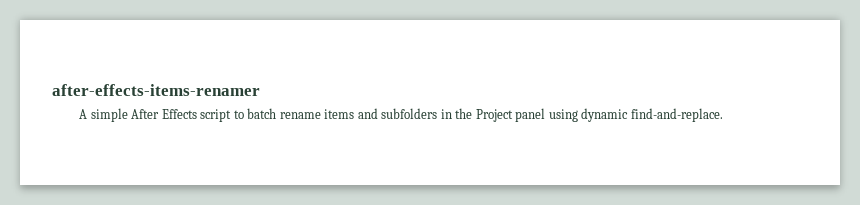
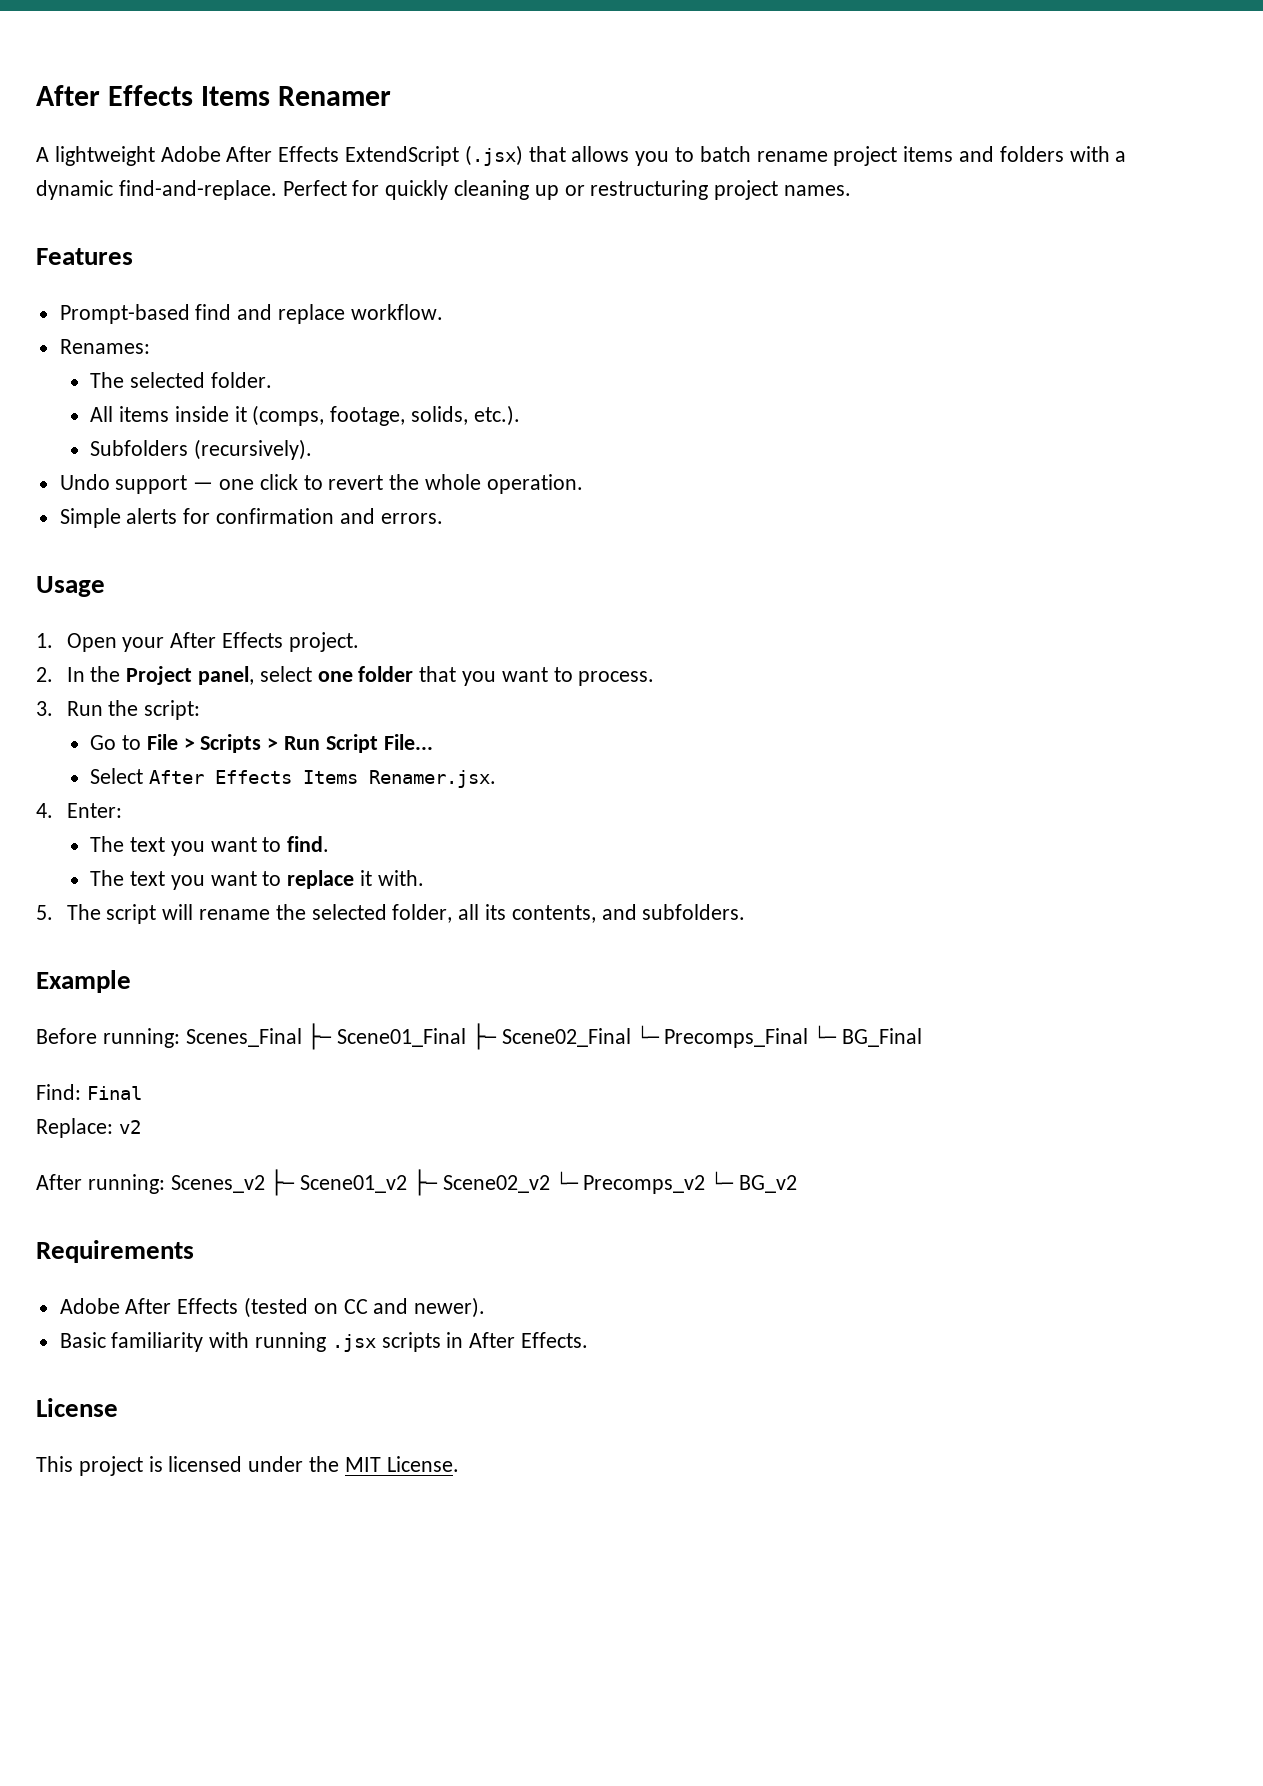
[52,84,260,96] [78,108,232,122] after-effects-items-renamer // A simple After Effects script -> [36,85,392,106] [36,145,670,166] After Effects Items Renamer // A lightweight Adobe After Effects ExtendScript (.jsx) that allows you
(321, 115) none -> [833,146,898,166] project
[381,108,723,122] subfolders in the Project panel using dynamic find-and-replace. -> [999,146,1127,162] [36,180,852,200] [36,248,133,265] [59,304,443,324] [59,339,150,354] [90,372,272,388] [90,405,520,426] [90,439,312,460] [59,474,583,494] [59,508,443,528] [36,576,105,597] [36,632,359,652] [36,666,655,686] [36,700,201,720] [90,734,433,753] [90,768,496,788] [36,803,122,818] [90,836,330,856] [90,870,424,890] [36,904,746,924] [36,970,131,993] [36,1023,923,1050] [36,1084,142,1100] [36,1118,141,1138] [36,1169,798,1196] [36,1240,194,1263] [59,1297,486,1318] [59,1332,589,1352] [36,1398,118,1417] [36,1456,459,1476] folders with a dynamic find-and-replace. Perfect for quickly cleaning up or restructuring project names. // Features // Prompt-based find and replace workflow. // Renames: // The selected folder. // All items inside it (comps, footage, solids, etc.). // Subfolders (recursively). // Undo support — one click to revert the whole operation. // Simple alerts for confirmation and errors. // Usage // 1. Open your After Effects project. // 2. In the Project panel, select one folder that you want to process. // 3. Run the script: // Go to File > Scripts > Run Script File... // Select After Effects Items Renamer.jsx. // 4. Enter: // The text you want to find. // The text you want to replace it with. // 5. The script will rename the selected folder, all its contents, and subfolders. // Example // Before running: Scenes_Final ├─ Scene01_Final ├─ Scene02_Final └─ Precomps_Final └─ BG_Final // Find: Final // Replace: v2 // After running: Scenes_v2 ├─ Scene01_v2 ├─ Scene02_v2 └─ Precomps_v2 └─ BG_v2 // Requirements // Adobe After Effects (tested on CC and newer). // Basic familiarity with running .jsx scripts in After Effects. // License // This project is licensed under the MIT License.

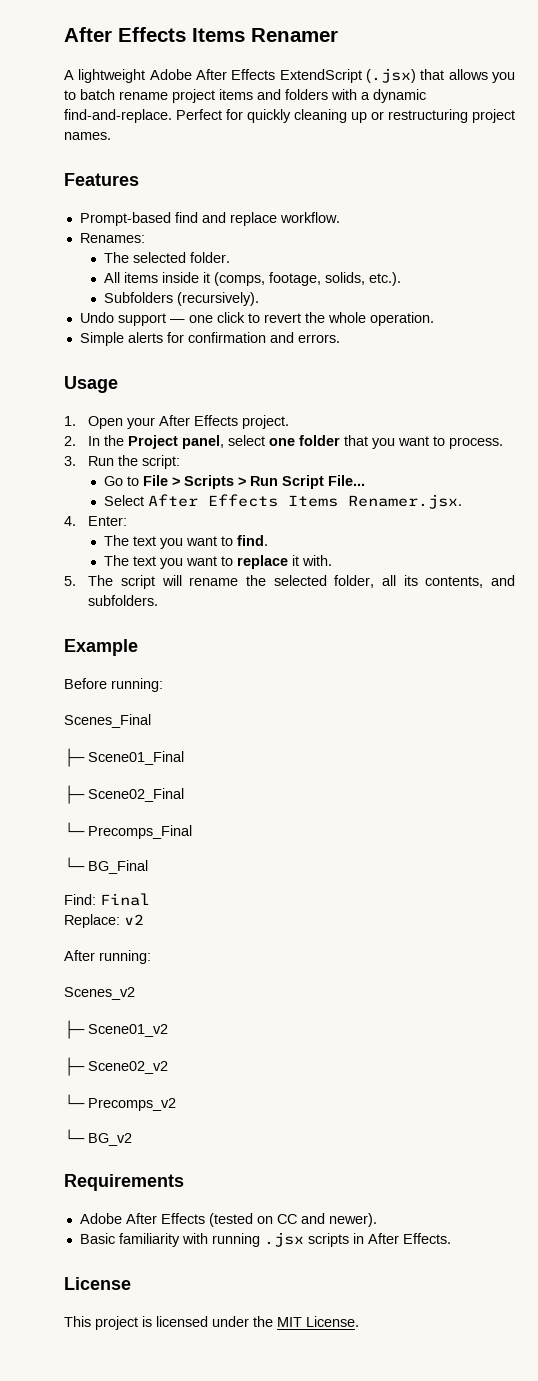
(180, 1038) none -> (163, 685) //
(302, 1037) none -> (151, 721) //
(467, 1037) none -> (184, 758) //
(631, 1037) none -> (184, 795) //
(809, 1038) none -> (192, 832) //
(165, 1184) none -> (151, 957) //
(265, 1184) none -> (135, 993) //
(408, 1184) none -> (168, 1030) //
(550, 1184) none -> (168, 1067) //
(706, 1184) none -> (176, 1104) //

